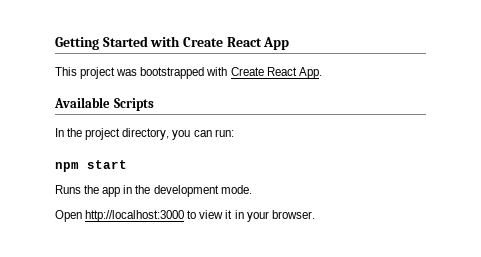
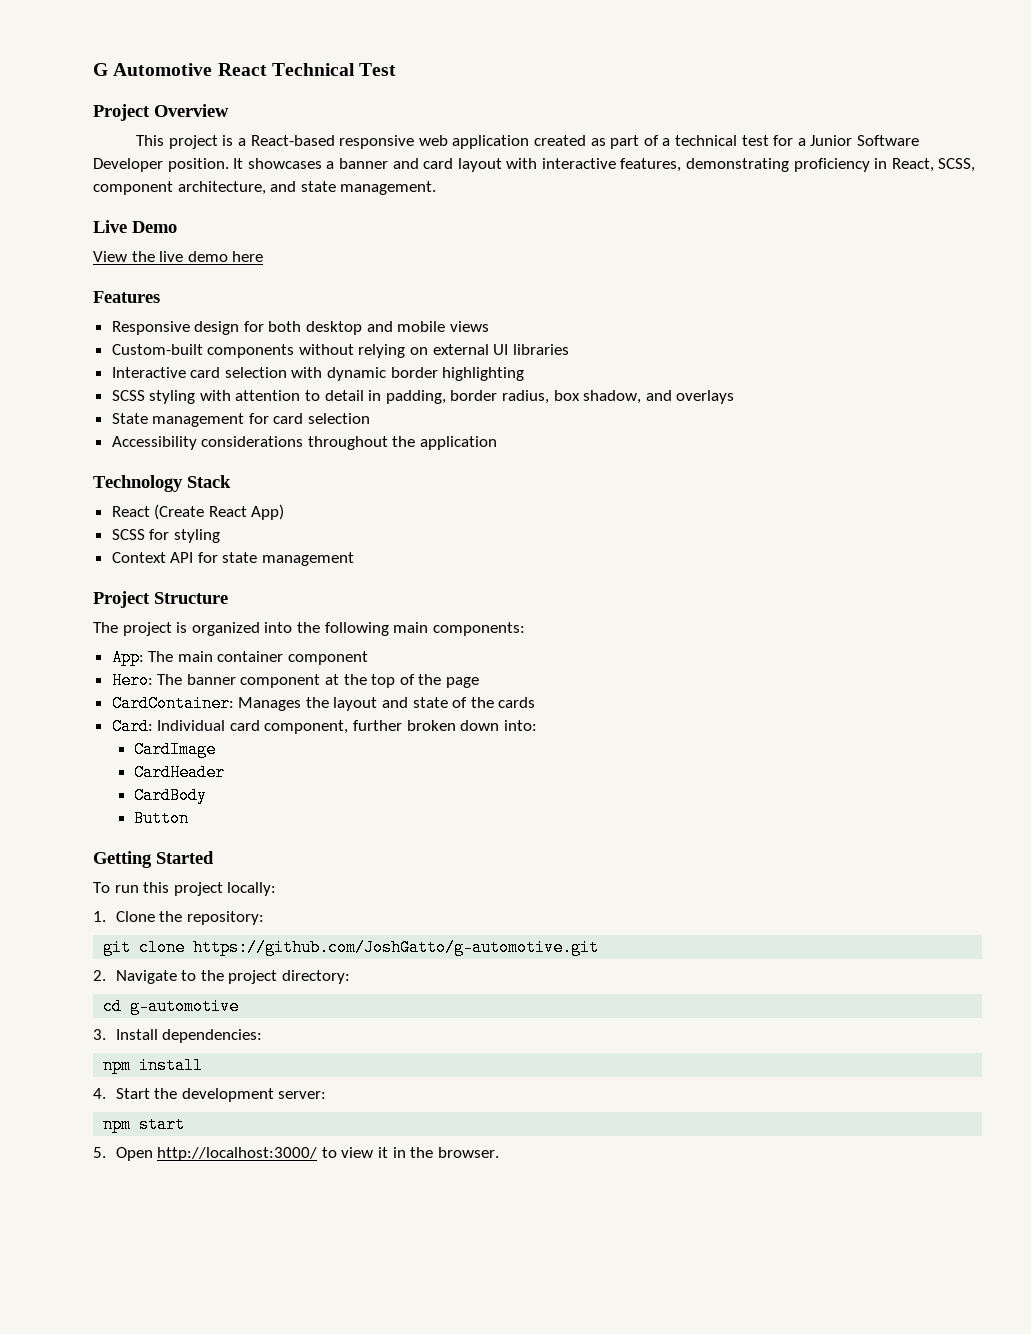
[55,36,290,50] [55,67,322,79] [54,97,154,111] [55,128,234,140] [55,160,127,172] [55,185,252,197] [55,210,185,222] Getting Started with Create React App // This project was bootstrapped with Create React App. // Available Scripts // In the project directory, you can run: // npm start // Runs the app in the development mode. // Open http://localhost:3000 -> [93,63,397,76] [93,104,229,121] [136,135,919,149] [93,158,976,172] [93,181,437,195] [93,220,177,233] [93,251,264,262] [93,291,160,303] [111,321,489,335] [111,344,569,358] [111,367,525,381] [111,390,735,404] [111,413,371,427] [111,436,498,450] [93,475,231,492] [111,504,285,520] [111,529,220,543] [111,552,355,566] [93,591,228,608] [93,622,525,636] [111,649,369,666] [111,672,480,689] [111,695,536,712] [111,718,537,735] [134,741,217,758] [134,764,226,781] [134,787,208,804] [134,810,190,827] [93,851,214,868] [93,882,277,896] [93,911,264,925] [103,939,600,956] [93,970,350,984] [103,998,240,1015] [93,1029,263,1043] [103,1057,204,1074] [93,1088,327,1102] [103,1116,186,1133] [93,1147,318,1161] G Automotive React Technical Test // Project Overview // This project is a React-based responsive web application created as part of a technical test for a Junior Software Developer position. It showcases a banner and card layout with interactive features, demonstrating proficiency in React, SCSS, component architecture, and state management. // Live Demo // View the live demo here // Features // Responsive design for both desktop and mobile views // Custom-built components without relying on external UI libraries // Interactive card selection with dynamic border highlighting // SCSS styling with attention to detail in padding, border radius, box shadow, and overlays // State management for card selection // Accessibility considerations throughout the application // Technology Stack // React (Create React App) // SCSS for styling // Context API for state management // Project Structure // The project is organized into the following main components: // App: The main container component // Hero: The banner component at the top of the page // CardContainer: Manages the layout and state of the cards // Card: Individual card component, further broken down into: // CardImage // CardHeader // CardBody // Button // Getting Started // To run this project locally: // 1. Clone the repository: // git clone https://github.com/JoshGatto/g-automotive.git // 2. Navigate to the project directory: // cd g-automotive // 3. Install dependencies: // npm install // 4. Start the development server: // npm start // 5. Open http://localhost:3000/
[246,211,269,222] your -> [410,1147,434,1158] the

